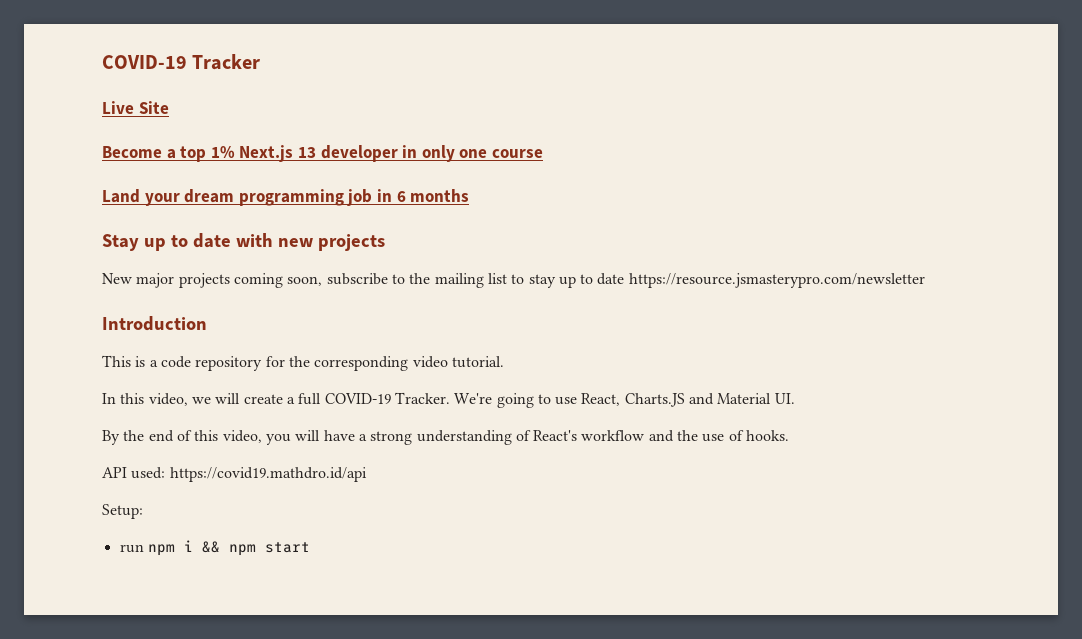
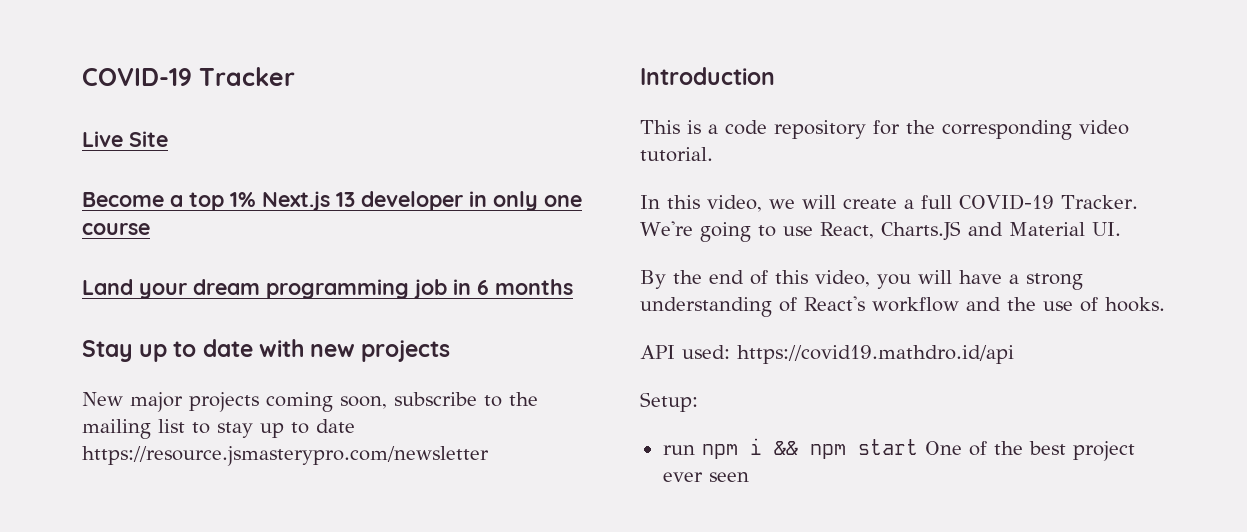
(310, 547) none -> [924,441,1135,461] [662,472,749,482] One of the best project ever seen

